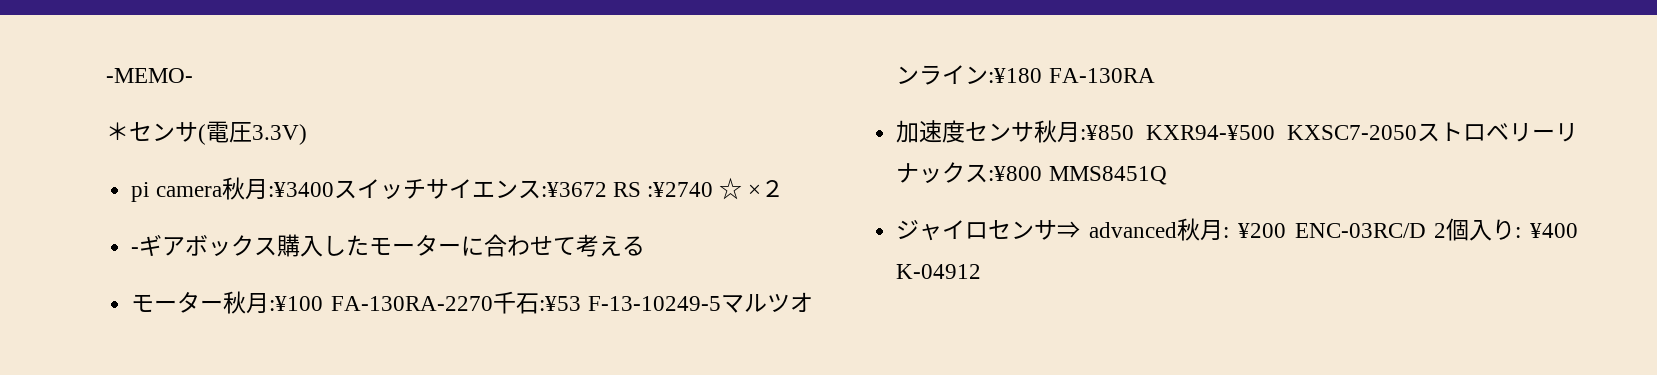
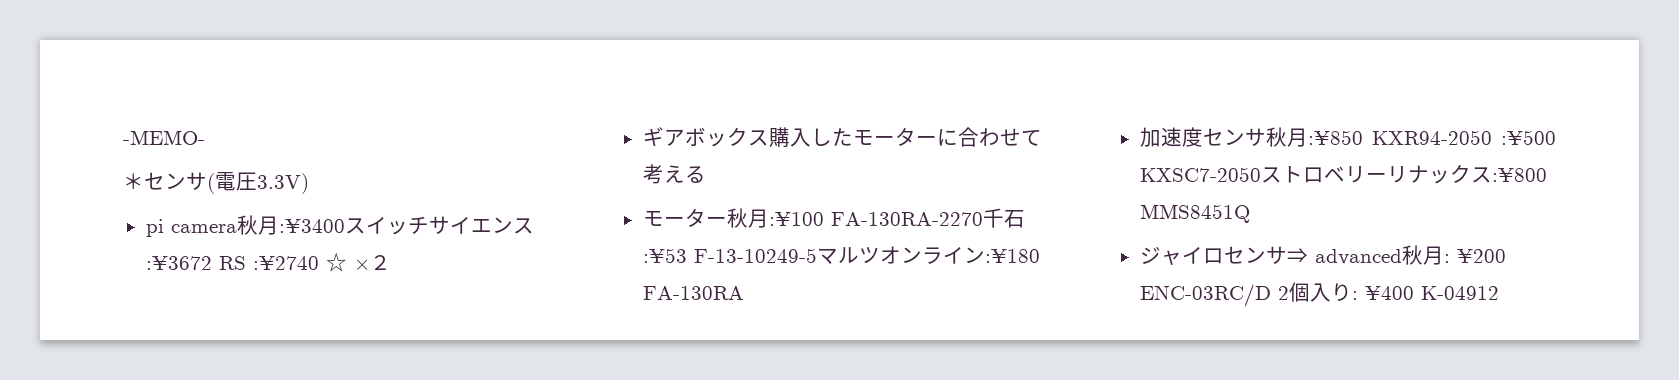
[131,247,140,254] - -> (391, 262) none
[1146,125,1276,140] KXR94-¥500 -> [1371,130,1556,145] KXR94-2050 :¥500

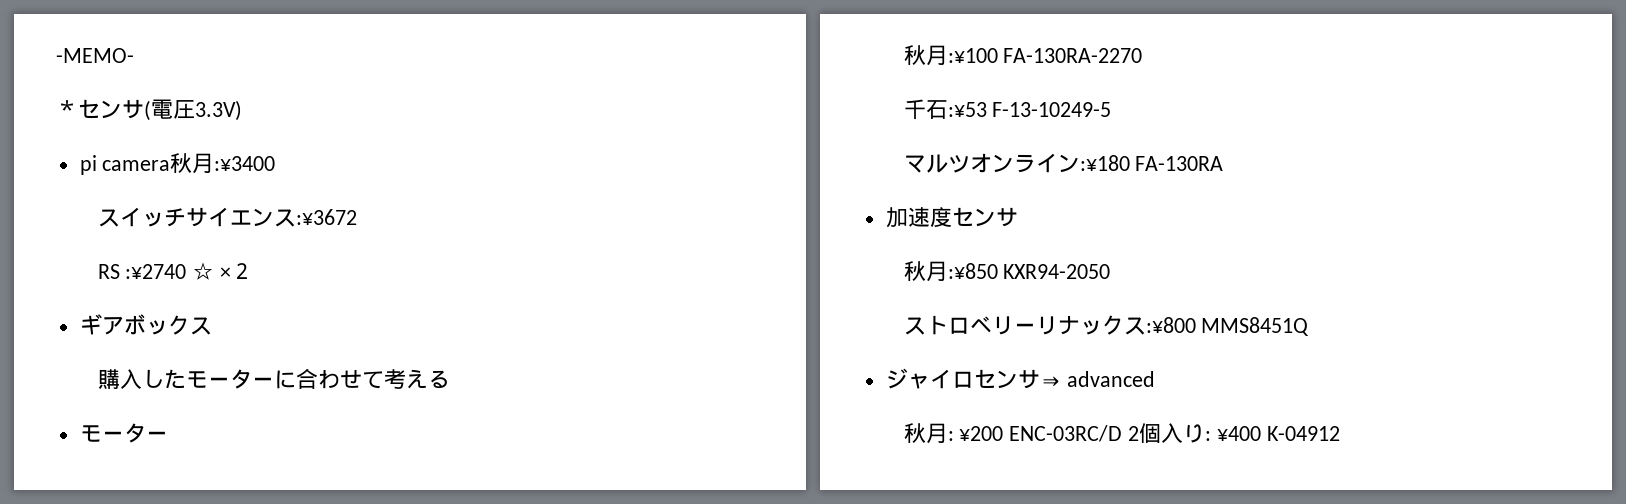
(345, 226) none -> (276, 163) //
(212, 263) none -> (357, 217) //
(769, 138) none -> (212, 326) //
(727, 221) none -> (168, 436) //
(983, 219) none -> (1143, 55) //
(817, 255) none -> (1112, 109) //
(1266, 137) none -> (1018, 217) //
[1501,130,1556,145] [1139,167,1261,182] :¥500 KXSC7-2050 -> (1111, 271) //
(1402, 257) none -> (1156, 379) //

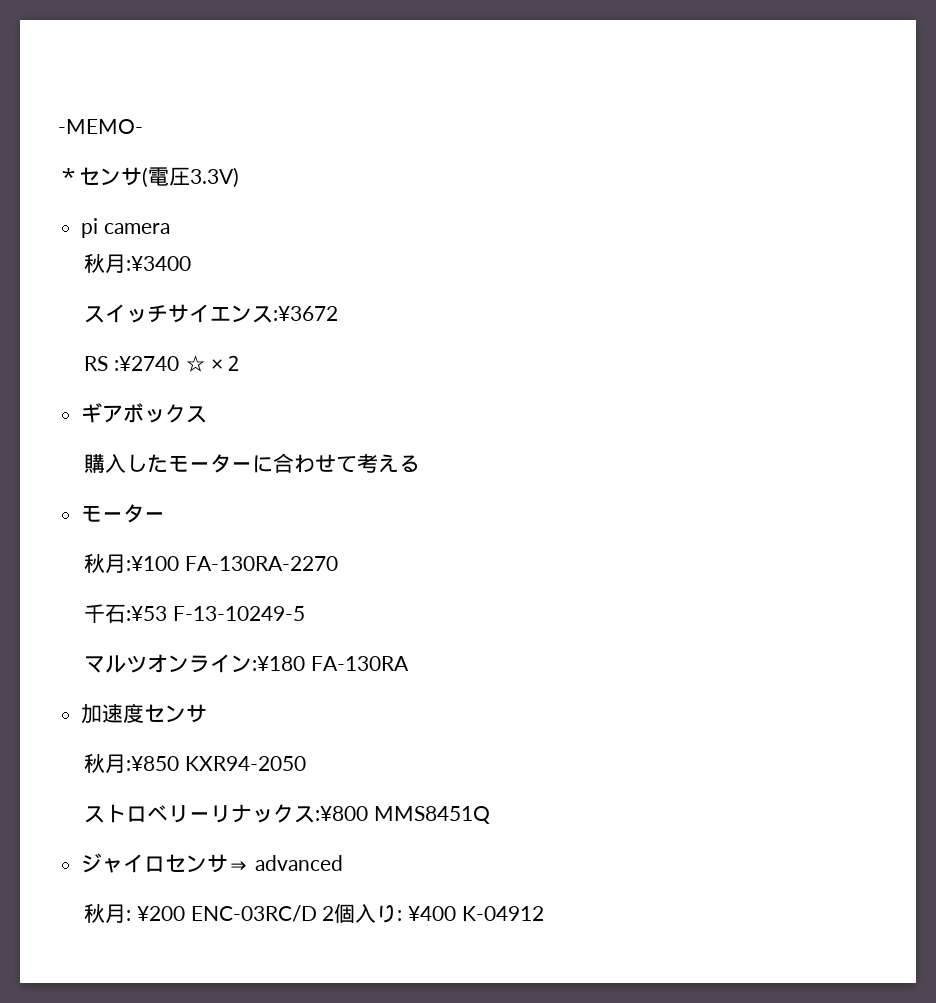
(171, 165) none -> (170, 228) //

